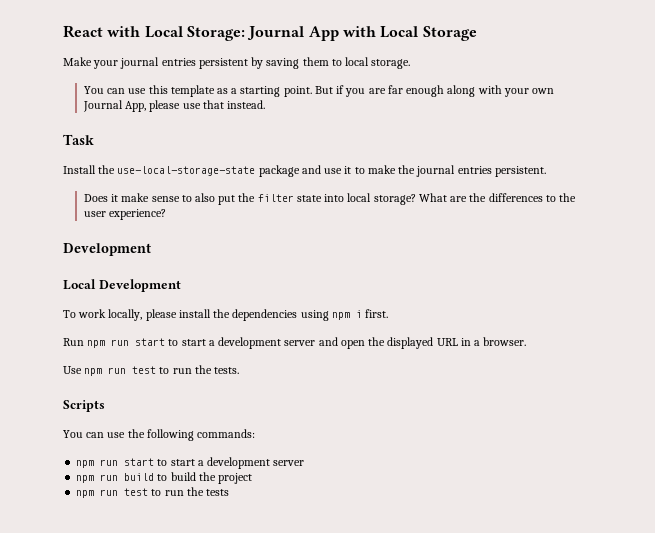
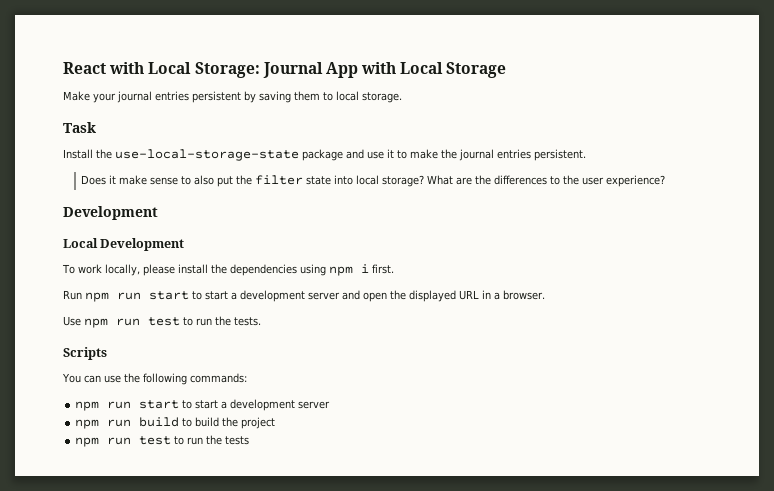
[83,85,555,97] [82,100,266,112] // You can use this template as a starting point. But if you are far enough along with your own Journal App, please use that instead. -> (402, 97) none

